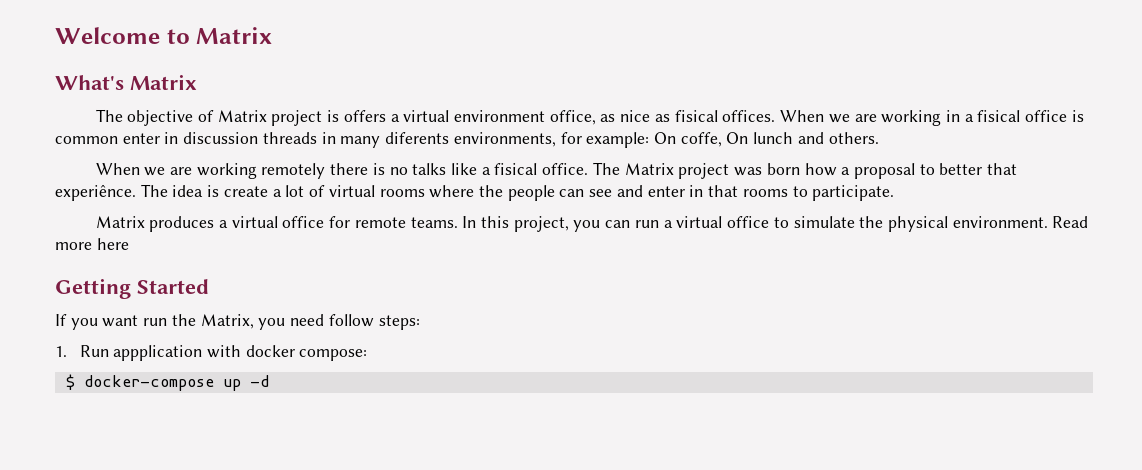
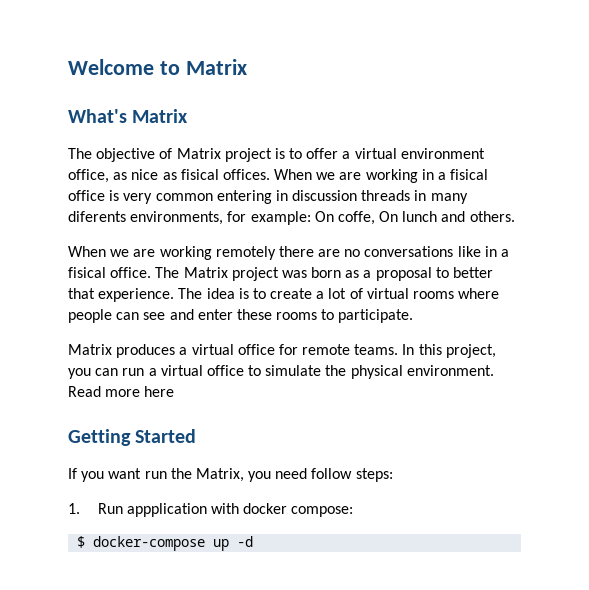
[343,110,386,122] offers -> [289,148,339,159] to offer
[55,133,160,144] common enter -> [123,190,272,204] very common entering
[372,163,478,175] is no talks like -> [318,246,497,257] are no conversations like in
[804,163,837,176] how -> [345,270,360,278] as
[55,185,136,201] experiênce. -> [98,288,175,302] experience.
(220, 191) none -> [252,288,266,299] to
[478,185,503,197] the -> (500, 293) none
[689,185,739,197] in that -> [236,309,272,320] these

